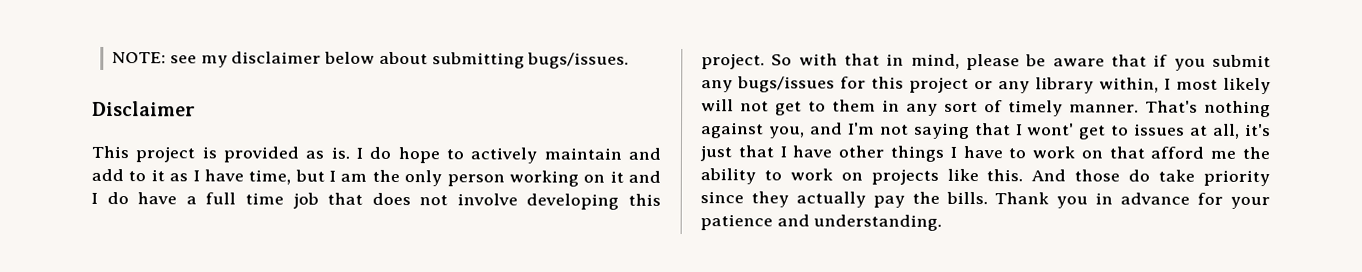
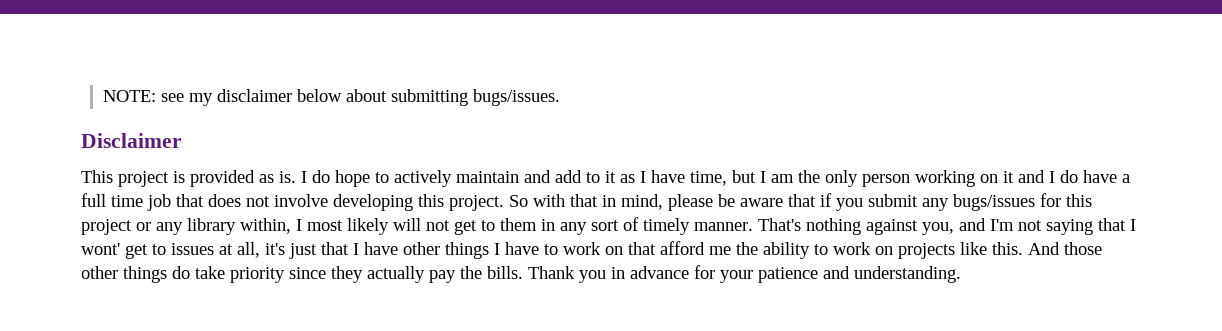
(1121, 175) none -> [81,266,167,283] other things

